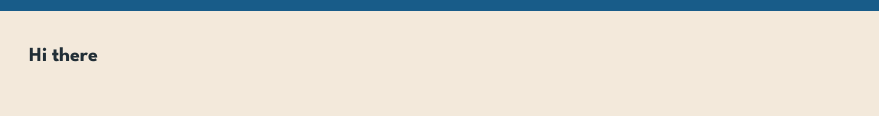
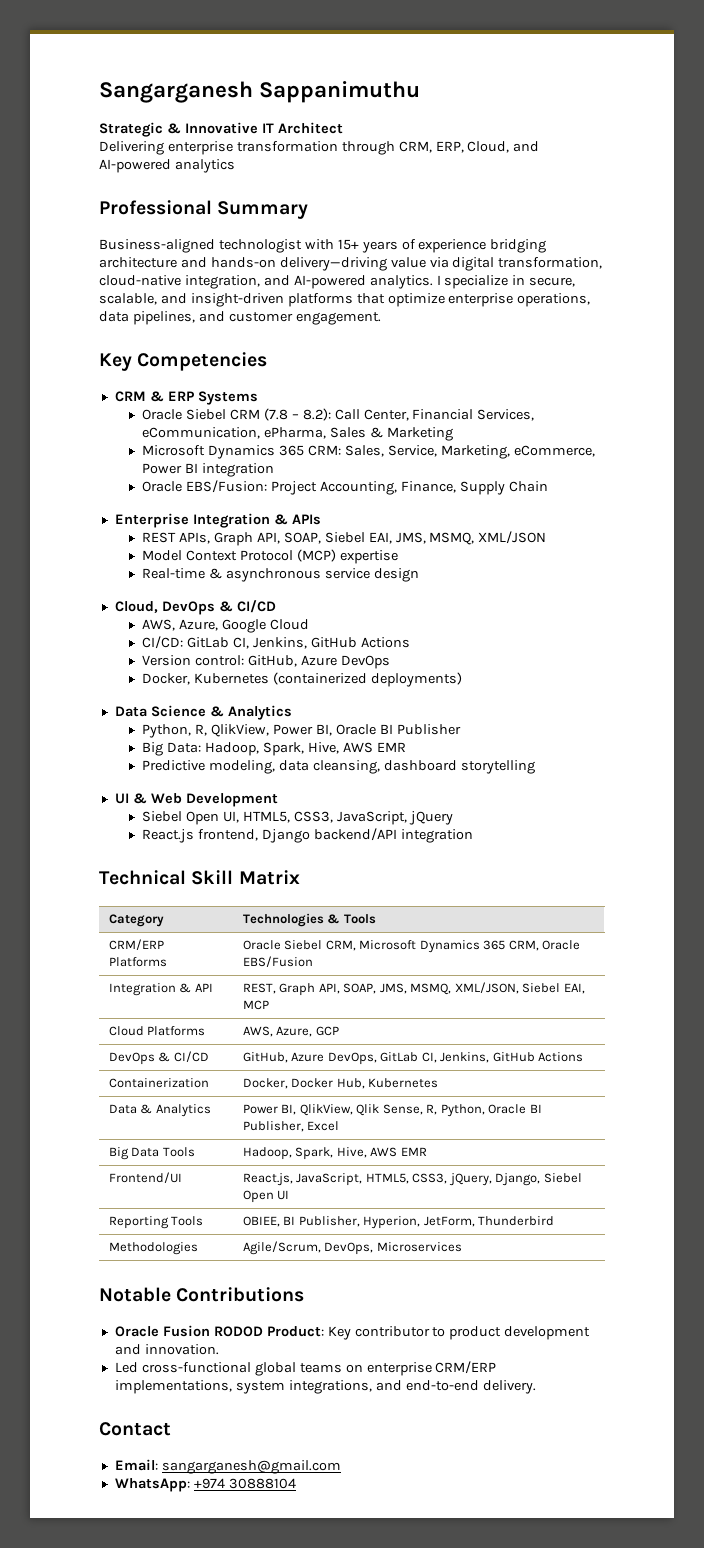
[29,47,99,62] Hi there -> [99,81,421,103] [99,122,343,137] [99,141,540,155] [99,159,235,173] [99,200,309,219] [99,239,547,253] [99,257,603,271] [99,275,576,289] [99,293,591,307] [99,311,381,325] [99,352,268,371] [114,391,258,405] [142,408,535,421] [142,427,453,441] [142,445,595,459] [142,463,274,477] [142,480,548,495] [114,513,321,528] [142,531,547,546] [142,549,398,564] [142,568,419,582] [114,600,276,615] [142,619,309,633] [142,636,410,649] [142,655,390,669] [142,672,462,687] [114,705,292,720] [142,724,461,738] [142,742,406,756] [142,760,535,774] [114,793,278,807] [142,811,453,825] [142,828,473,843] [99,870,300,885] [108,914,164,927] [242,913,376,927] [108,939,164,950] [108,957,167,967] [242,940,581,953] [242,956,313,967] [108,983,213,996] [242,982,585,996] [242,1000,269,1010] [108,1026,206,1036] [242,1026,339,1037] [108,1051,209,1065] [242,1052,584,1065] [108,1078,209,1088] [242,1078,439,1089] [108,1104,211,1117] [242,1104,542,1117] [242,1121,340,1132] [108,1147,195,1160] [242,1147,427,1160] [108,1172,182,1183] [242,1173,582,1186] [242,1190,290,1203] [108,1216,204,1229] [242,1216,555,1229] [108,1242,198,1255] [242,1241,462,1255] [99,1287,305,1302] [114,1325,591,1340] [114,1344,219,1355] [114,1361,497,1376] [114,1380,536,1394] [99,1422,171,1436] [114,1459,341,1474] [114,1478,296,1492] Sangarganesh Sappanimuthu // Strategic & Innovative IT Architect // Delivering enterprise transformation through CRM, ERP, Cloud, and AI-powered analytics // Professional Summary // Business-aligned technologist with 15+ years of experience bridging architecture and hands-on delivery—driving value via digital transformation, cloud-native integration, and AI-powered analytics. I specialize in secure, scalable, and insight-driven platforms that optimize enterprise operations, data pipelines, and customer engagement. // Key Competencies // CRM & ERP Systems // Oracle Siebel CRM (7.8 – 8.2): Call Center, Financial Services, eCommunication, ePharma, Sales & Marketing // Microsoft Dynamics 365 CRM: Sales, Service, Marketing, eCommerce, Power BI integration // Oracle EBS/Fusion: Project Accounting, Finance, Supply Chain // Enterprise Integration & APIs // REST APIs, Graph API, SOAP, Siebel EAI, JMS, MSMQ, XML/JSON // Model Context Protocol (MCP) expertise // Real-time & asynchronous service design // Cloud, DevOps & CI/CD // AWS, Azure, Google Cloud // CI/CD: GitLab CI, Jenkins, GitHub Actions // Version control: GitHub, Azure DevOps // Docker, Kubernetes (containerized deployments) // Data Science & Analytics // Python, R, QlikView, Power BI, Oracle BI Publisher // Big Data: Hadoop, Spark, Hive, AWS EMR // Predictive modeling, data cleansing, dashboard storytelling // UI & Web Development // Siebel Open UI, HTML5, CSS3, JavaScript, jQuery // React.js frontend, Django backend/API integration // Technical Skill Matrix // Category | Technologies & Tools // CRM/ERP Platforms | Oracle Siebel CRM, Microsoft Dynamics 365 CRM, Oracle EBS/Fusion // Integration & API | REST, Graph API, SOAP, JMS, MSMQ, XML/JSON, Siebel EAI, MCP // Cloud Platforms | AWS, Azure, GCP // DevOps & CI/CD | GitHub, Azure DevOps, GitLab CI, Jenkins, GitHub Actions // Containerization | Docker, Docker Hub, Kubernetes // Data & Analytics | Power BI, QlikView, Qlik Sense, R, Python, Oracle BI Publisher, Excel // Big Data Tools | Hadoop, Spark, Hive, AWS EMR // Frontend/UI | React.js, JavaScript, HTML5, CSS3, jQuery, Django, Siebel Open UI // Reporting Tools | OBIEE, BI Publisher, Hyperion, JetForm, Thunderbird // Methodologies | Agile/Scrum, DevOps, Microservices // Notable Contributions // Oracle Fusion RODOD Product: Key contributor to product development and innovation. // Led cross-functional global teams on enterprise CRM/ERP implementations, system integrations, and end-to-end delivery. // Contact // Email: sangarganesh@gmail.com // WhatsApp: +974 30888104

